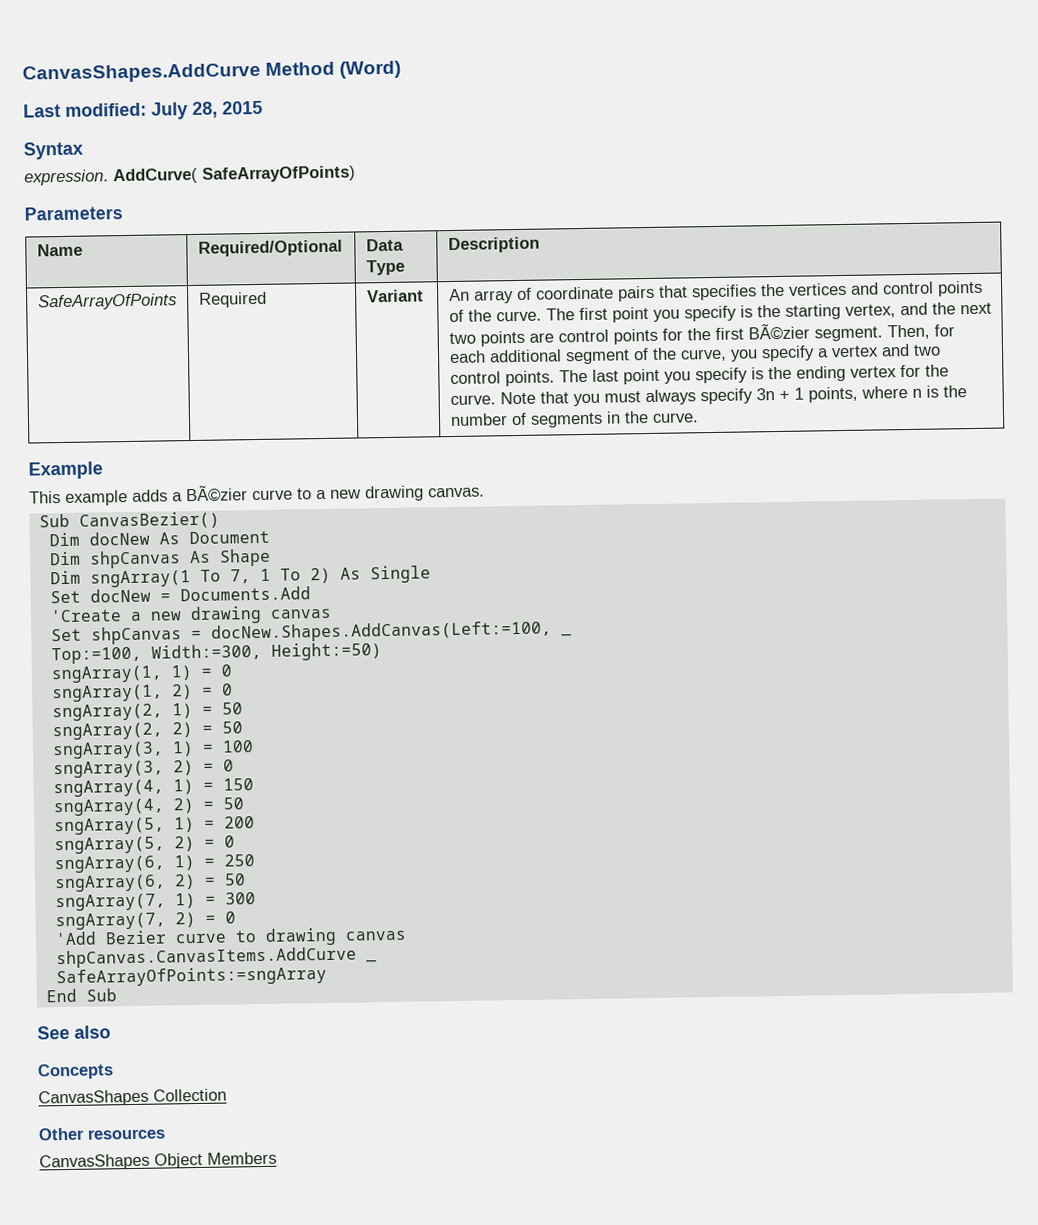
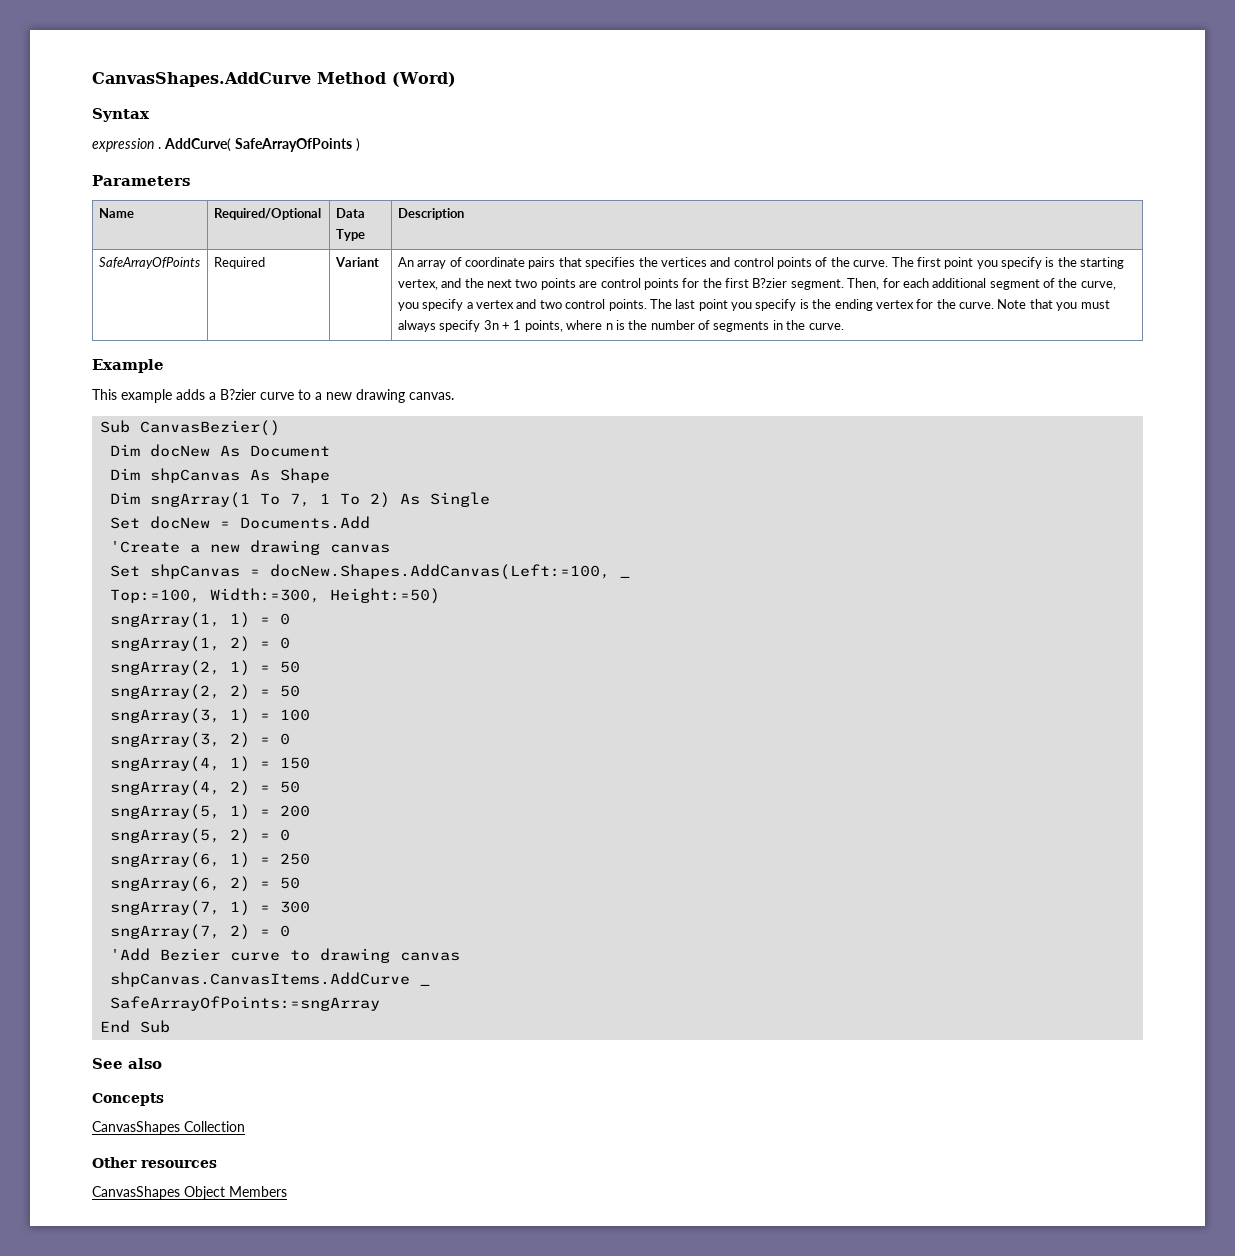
[23,100,263,120] [23,141,83,160] [24,165,356,186] Last modified: July 28, 2015 // Syntax // expression. AddCurve( SafeArrayOfPoints) -> [92,108,150,122] [92,138,360,152] Syntax // expression . AddCurve( SafeArrayOfPoints )
[747,323,810,341] BÃ©zier -> [752,278,788,288] B?zier
[186,485,248,503] BÃ©zier -> [220,389,256,400] B?zier

